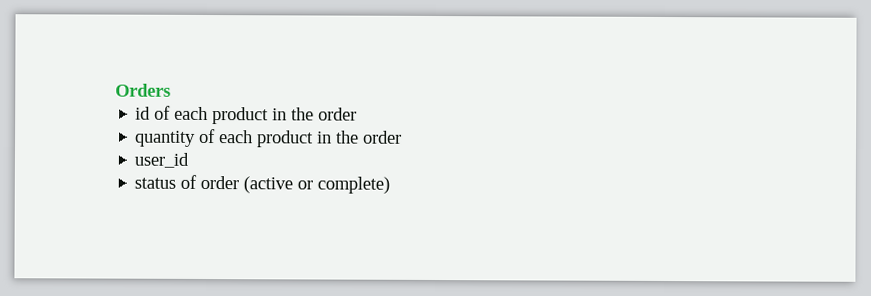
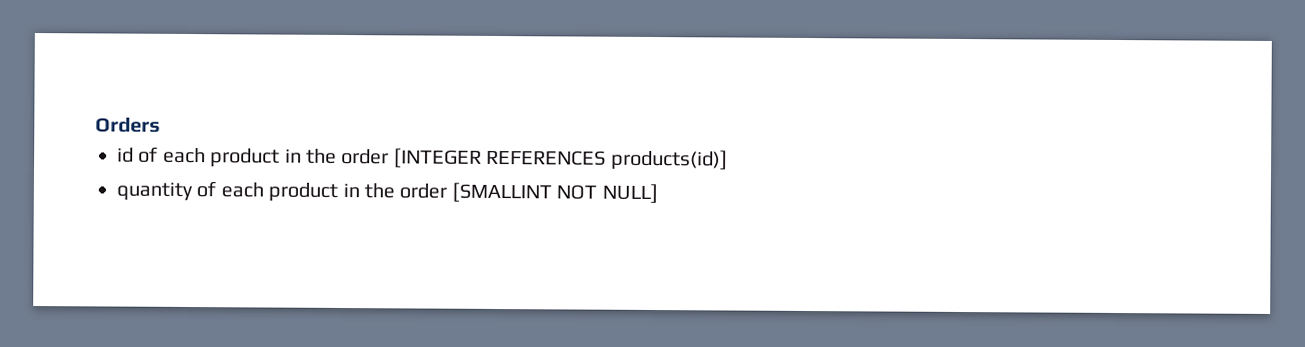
(358, 114) none -> [393,148,728,171] [INTEGER REFERENCES products(id)]
[134,152,190,168] [134,174,391,194] // user_id // status of order (active or complete) -> [451,182,658,204] [SMALLINT NOT NULL]

